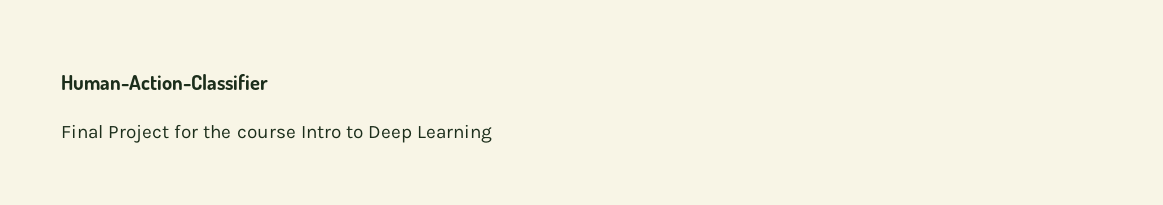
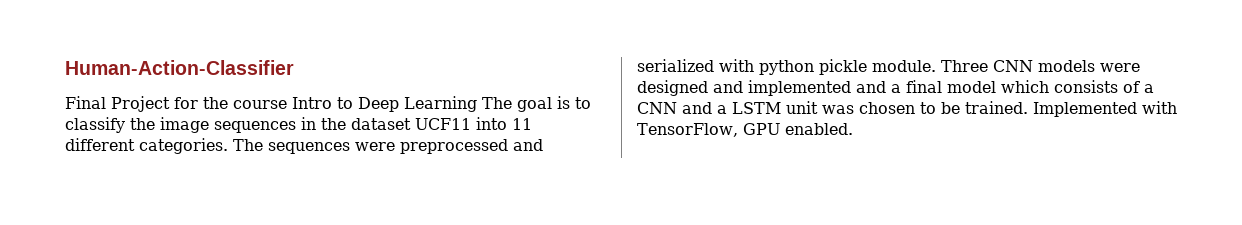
(493, 133) none -> [482,96,591,112] [65,117,532,133] [65,138,543,154] [637,59,1140,75] [637,80,1154,96] [637,101,1177,117] [637,123,853,137] The goal is to classify the image sequences in the dataset UCF11 into 11 different categories. The sequences were preprocessed and serialized with python pickle module. Three CNN models were designed and implemented and a final model which consists of a CNN and a LSTM unit was chosen to be trained. Implemented with TensorFlow, GPU enabled.

